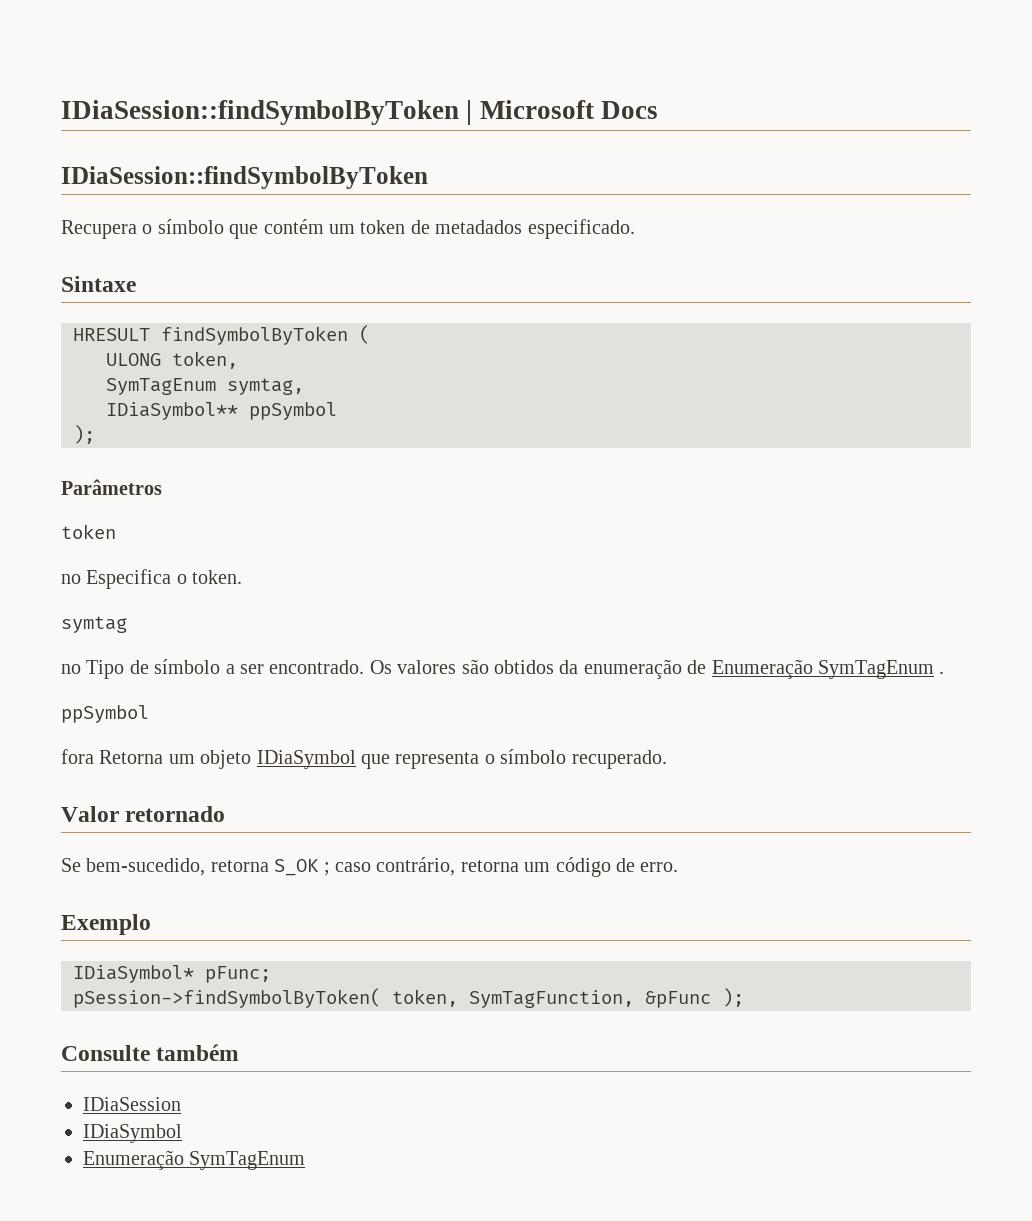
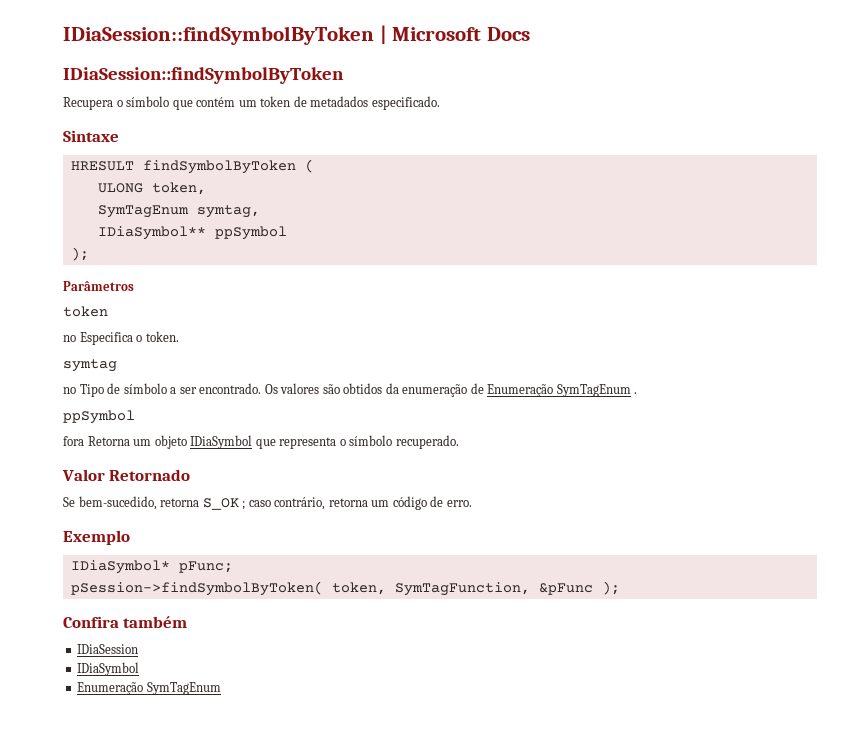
[125,806,226,822] retornado -> [109,469,191,481] Retornado
[61,1045,150,1061] Consulte -> [63,616,119,628] Confira

